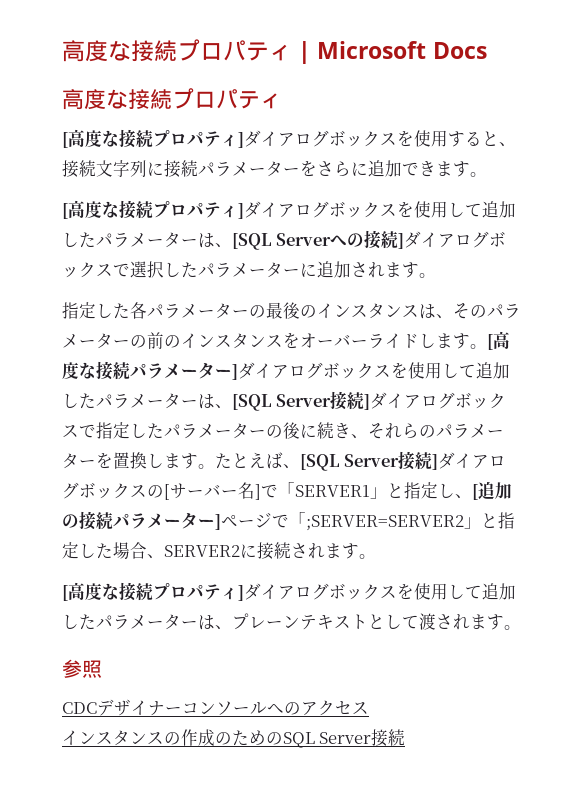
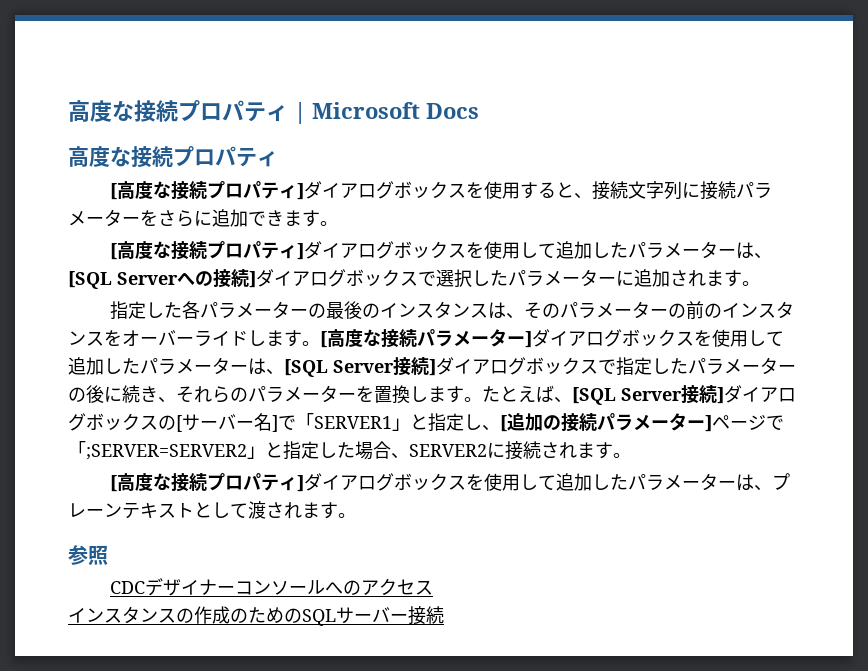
[319,732,372,744] Server -> [336,607,408,624] サーバー

